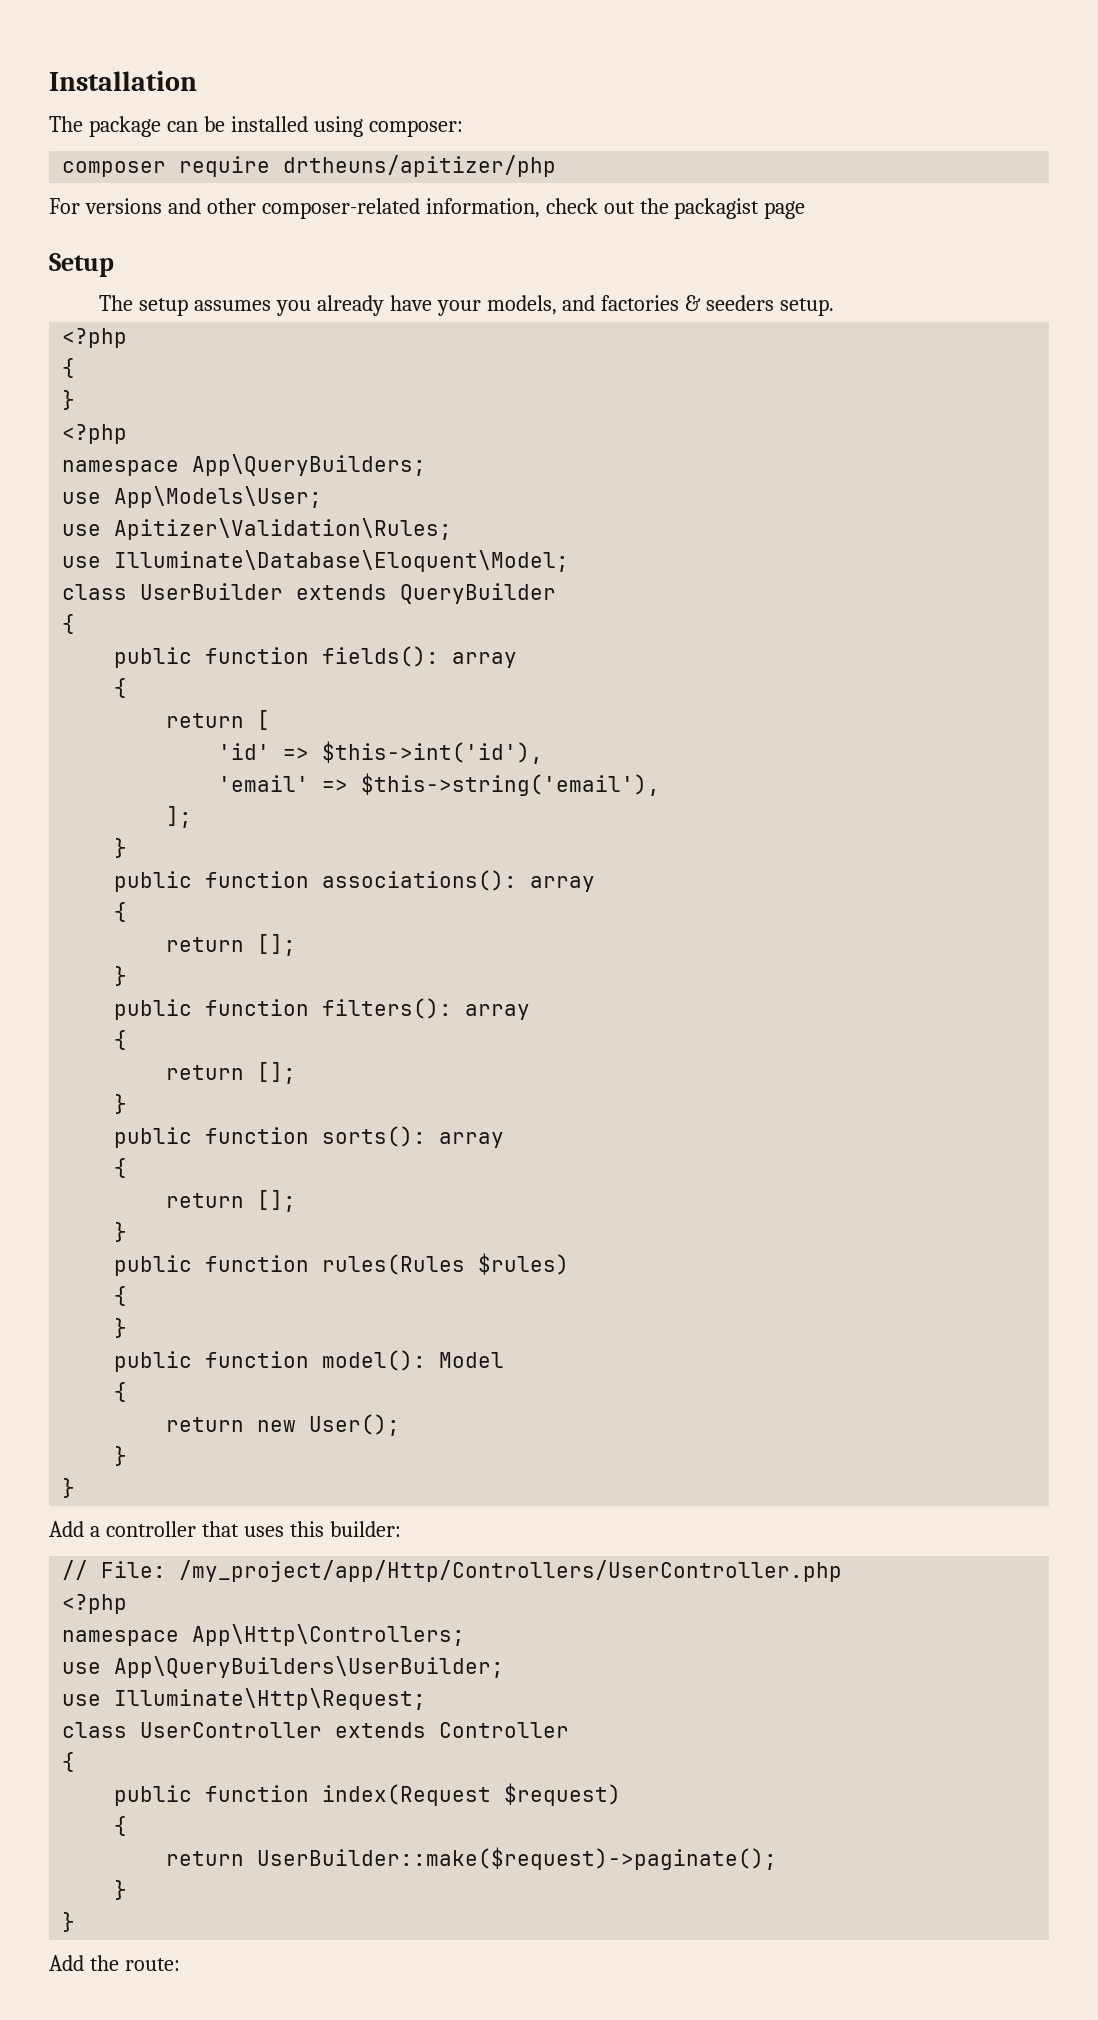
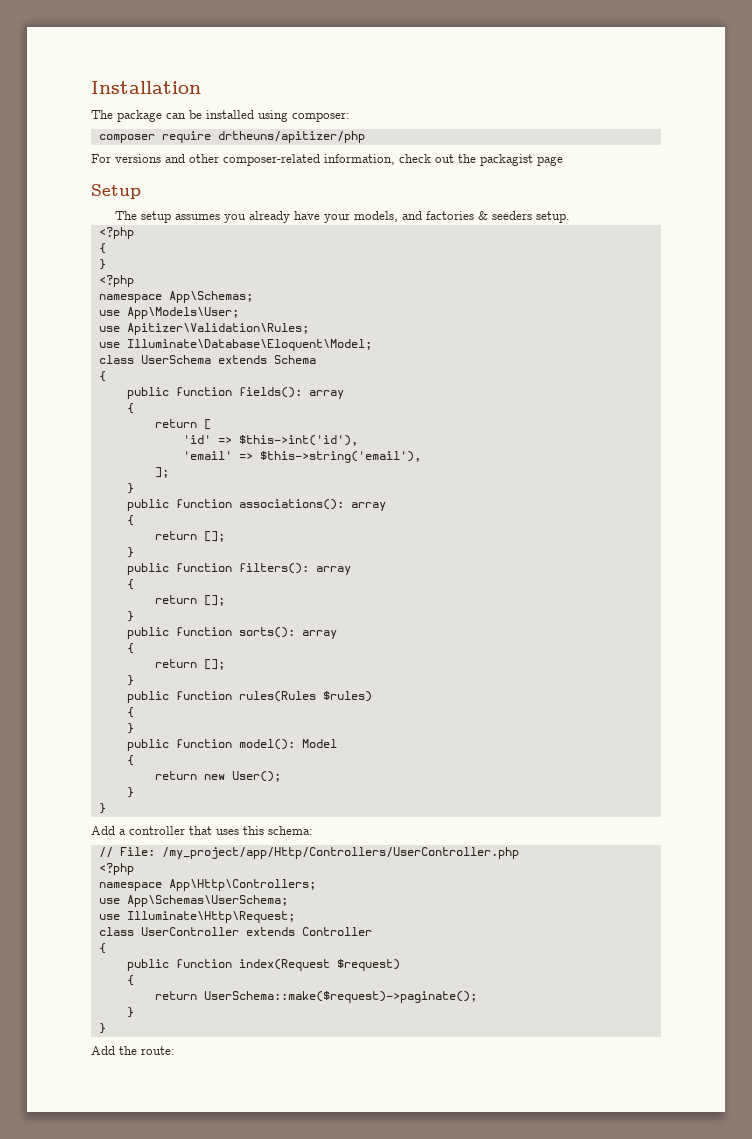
[192,454,427,476] App\QueryBuilders; -> [168,291,253,303] App\Schemas;
[140,583,557,604] UserBuilder extends QueryBuilder -> [140,355,316,364] UserSchema extends Schema
[329,1521,401,1537] builder: -> [268,826,313,835] schema:
[114,1656,505,1678] App\QueryBuilders\UserBuilder; -> [126,895,288,907] App\Schemas\UserSchema;
[257,1847,778,1870] UserBuilder::make($request)->paginate(); -> [203,991,477,1003] UserSchema::make($request)->paginate();

